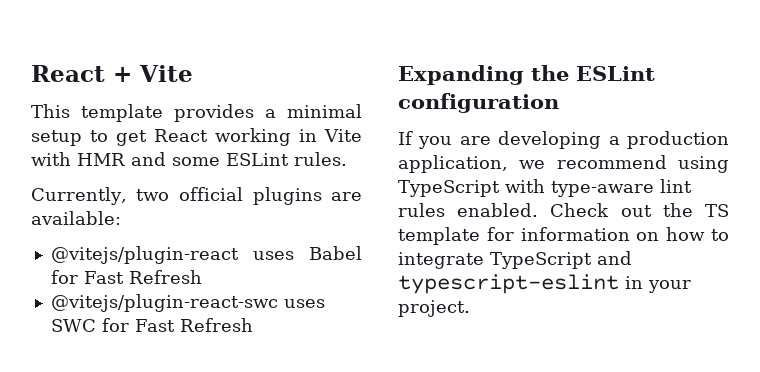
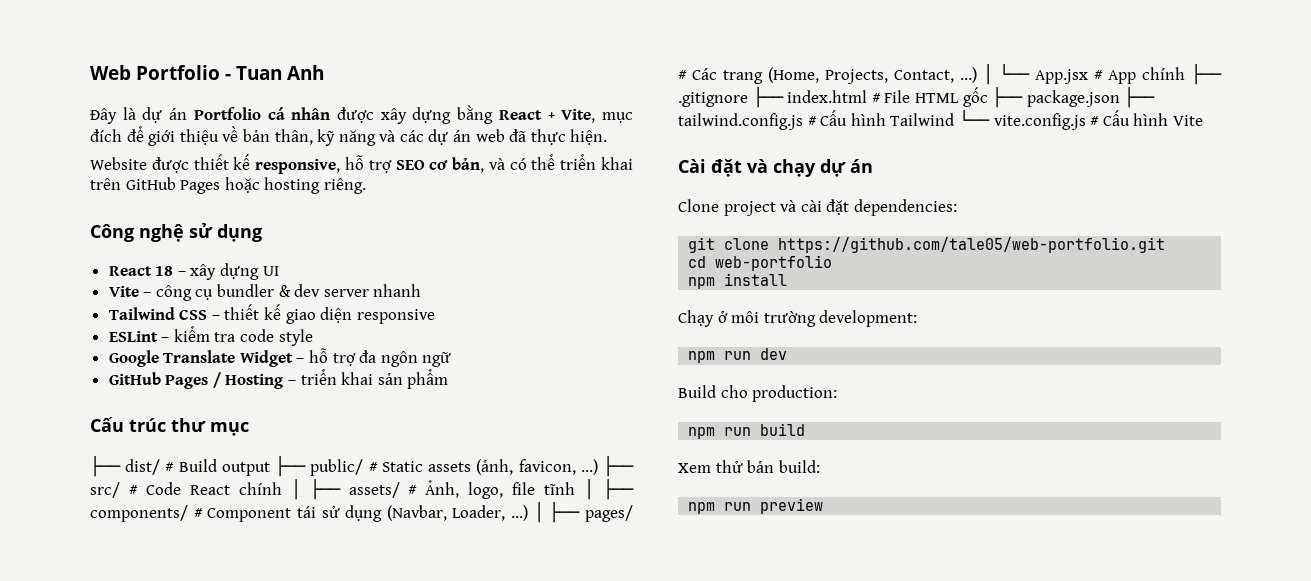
[31,65,193,82] [31,104,362,122] [31,128,362,146] [31,152,347,166] [31,187,362,205] [31,211,121,225] [50,246,362,264] [50,270,202,284] [50,294,325,312] [50,318,253,332] [398,65,655,85] [398,93,559,113] [398,131,729,149] [398,155,729,173] [398,179,692,197] [398,203,729,217] [398,227,729,245] [398,251,632,269] [398,274,691,294] [398,300,470,317] React + Vite // This template provides a minimal setup to get React working in Vite with HMR and some ESLint rules. // Currently, two official plugins are available: // @vitejs/plugin-react uses Babel for Fast Refresh // @vitejs/plugin-react-swc uses SWC for Fast Refresh // Expanding the ESLint configuration // If you are developing a production application, we recommend using TypeScript with type-aware lint rules enabled. Check out the TS template for information on how to integrate TypeScript and typescript-eslint in your project. -> [90,65,324,80] [90,105,633,124] [90,126,608,146] [90,154,633,174] [90,177,366,194] [90,223,262,242] [108,263,279,280] [108,284,422,301] [108,304,435,324] [108,326,313,346] [108,348,452,367] [108,369,449,389] [90,417,249,436] [90,456,634,477] [90,479,634,500] [90,502,633,523] [678,64,1222,85] [678,87,1156,108] [678,110,1203,130] [678,159,873,177] [678,199,957,216] [688,237,1166,253] [688,255,833,271] [688,273,788,289] [678,310,918,327] [688,348,788,363] [678,385,838,402] [688,423,806,439] [678,460,820,473] [688,498,824,514] Web Portfolio - Tuan Anh // Đây là dự án Portfolio cá nhân được xây dựng bằng React + Vite, mục đích để giới thiệu về bản thân, kỹ năng và các dự án web đã thực hiện. // Website được thiết kế responsive, hỗ trợ SEO cơ bản, và có thể triển khai trên GitHub Pages hoặc hosting riêng. // Công nghệ sử dụng // React 18 – xây dựng UI // Vite – công cụ bundler & dev server nhanh // Tailwind CSS – thiết kế giao diện responsive // ESLint – kiểm tra code style // Google Translate Widget – hỗ trợ đa ngôn ngữ // GitHub Pages / Hosting – triển khai sản phẩm // Cấu trúc thư mục // ├── dist/ # Build output ├── public/ # Static assets (ảnh, favicon, ...) ├── src/ # Code React chính │ ├── assets/ # Ảnh, logo, file tĩnh │ ├── components/ # Component tái sử dụng (Navbar, Loader, ...) │ ├── pages/ # Các trang (Home, Projects, Contact, ...) │ └── App.jsx # App chính ├── .gitignore ├── index.html # File HTML gốc ├── package.json ├── tailwind.config.js # Cấu hình Tailwind └── vite.config.js # Cấu hình Vite // Cài đặt và chạy dự án // Clone project và cài đặt dependencies: // git clone https://github.com/tale05/web-portfolio.git // cd web-portfolio // npm install // Chạy ở môi trường development: // npm run dev // Build cho production: // npm run build // Xem thử bản build: // npm run preview

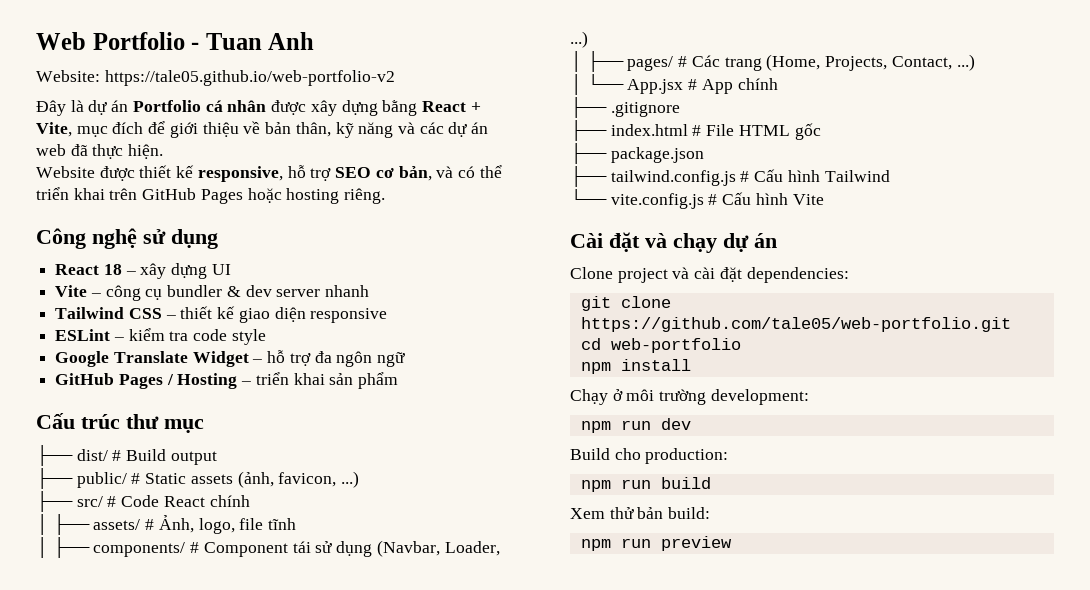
(324, 72) none -> [36,70,395,86] // Website: https://tale05.github.io/web-portfolio-v2
(270, 469) none -> (217, 458) //
(598, 467) none -> (360, 479) //
(282, 488) none -> (250, 501) //
(576, 488) none -> (297, 524) //
(529, 513) none -> (588, 39) //
(977, 75) none -> (975, 62) //
(1185, 73) none -> (778, 84) //
(748, 99) none -> (680, 109) //
(988, 97) none -> (821, 131) //
(1120, 98) none -> (704, 155) //
(955, 119) none -> (890, 176) //

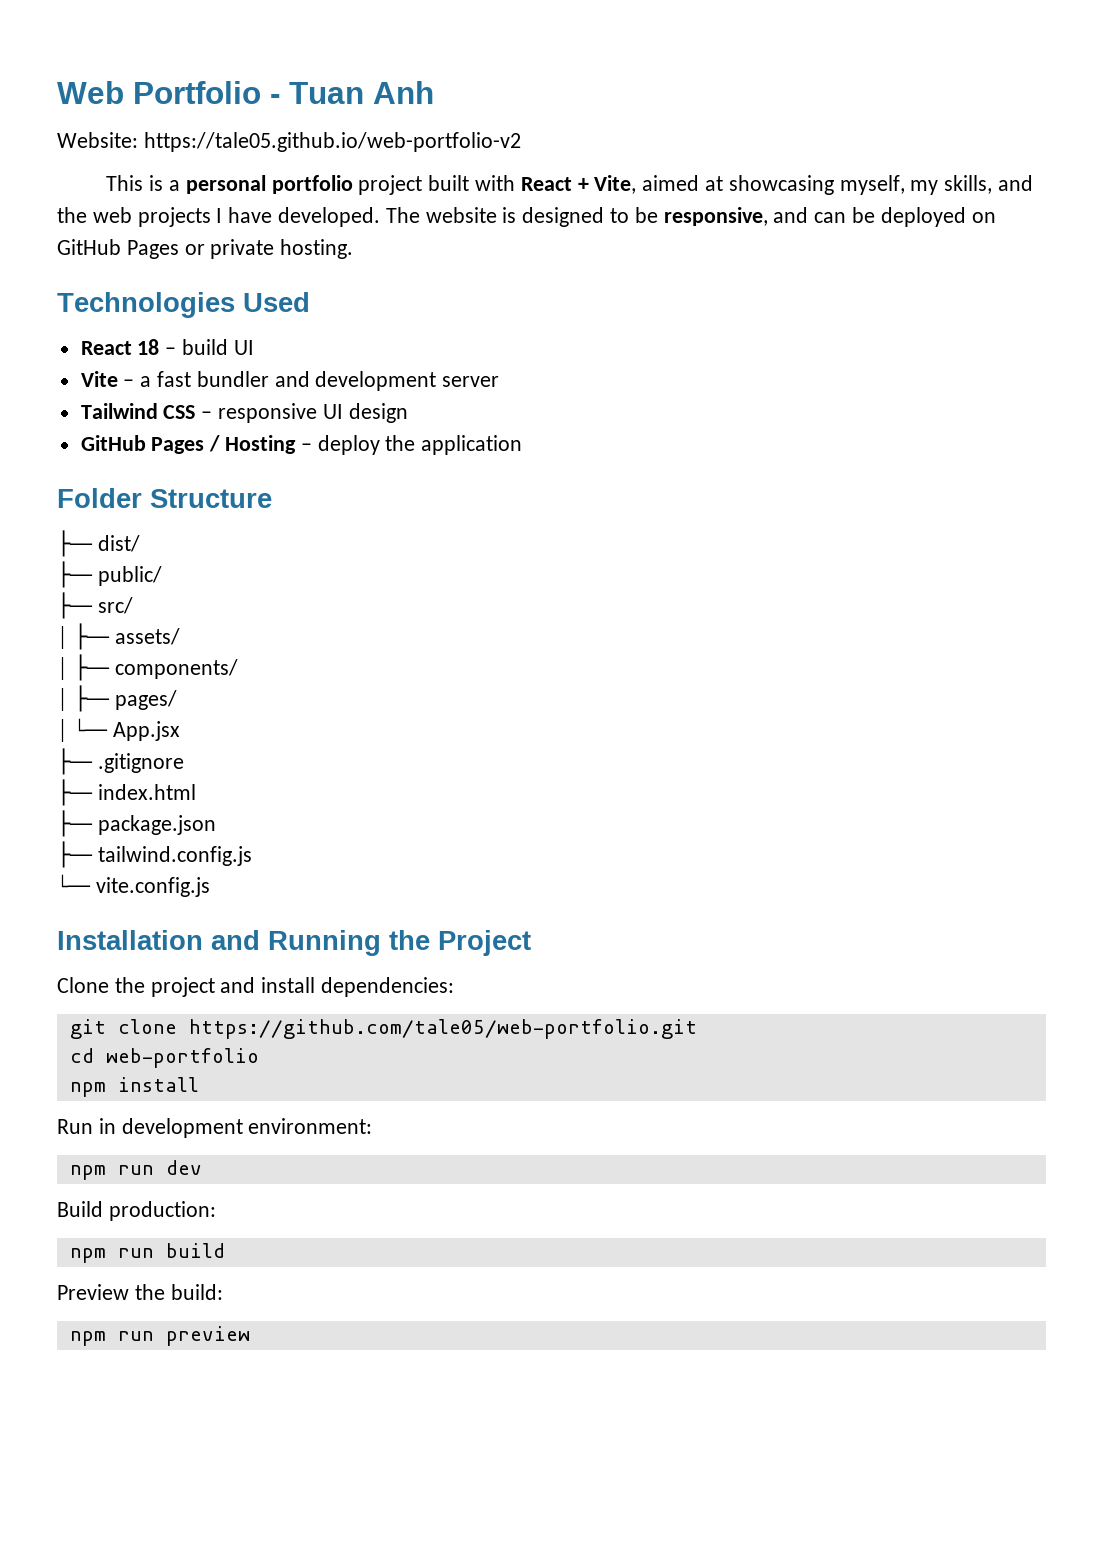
[36,100,481,116] [36,121,489,138] [36,144,164,159] [36,165,502,182] [36,187,386,204] [36,228,218,249] Đây là dự án Portfolio cá nhân được xây dựng bằng React + Vite, mục đích để giới thiệu về bản thân, kỹ năng và các dự án web đã thực hiện. // Website được thiết kế responsive, hỗ trợ SEO cơ bản, và có thể triển khai trên GitHub Pages hoặc hosting riêng. // Công nghệ sử dụng -> [106,175,1033,195] [57,207,996,227] [57,239,354,259] [57,292,310,318] This is a personal portfolio project built with React + Vite, aimed at showcasing myself, my skills, and the web projects I have developed. The website is designed to be responsive, and can be deployed on GitHub Pages or private hosting. // Technologies Used
[140,263,208,279] xây dựng -> [182,339,229,355] build
[105,285,272,301] công cụ bundler & dev -> [140,371,437,391] a fast bundler and development
[325,285,370,297] nhanh -> (500, 381) none
[180,306,388,323] [55,328,266,345] [55,350,406,367] thiết kế giao diện responsive // ESLint – kiểm tra code style // Google Translate Widget – hỗ trợ đa ngôn ngữ -> [218,403,408,423] responsive UI design
[255,372,399,389] [36,413,204,433] triển khai sản phẩm // Cấu trúc thư mục -> [317,435,523,455] [57,488,272,508] deploy the application // Folder Structure
[112,449,217,465] # Build output -> (140, 543) none
[131,471,360,488] [36,491,250,512] [36,514,297,535] [36,537,500,558] [570,31,588,48] [570,51,975,72] # Static assets (ảnh, favicon, ...) // ├── src/ # Code React chính // │ ├── assets/ # Ảnh, logo, file tĩnh // │ ├── components/ # Component tái sử dụng (Navbar, Loader, ...) // │ ├── pages/ # Các trang (Home, Projects, Contact, ...) -> [57,592,133,619] [57,623,180,650] [57,654,238,681] [57,685,177,712] // ├── src/ // │ ├── assets/ // │ ├── components/ // │ ├── pages/
[688,78,778,94] # App chính -> (180, 731) none
[692,123,821,140] # File HTML gốc -> (196, 792) none
[740,169,890,182] [570,189,824,209] [570,232,777,253] [570,267,742,283] # Cấu hình Tailwind // └── vite.config.js # Cấu hình Vite // Cài đặt và chạy dự án // Clone project và cài đặt -> [57,874,210,897] [57,930,531,956] [57,977,316,997] // └── vite.config.js // Installation and Running the Project // Clone the project and install
[570,389,809,405] Chạy ở môi trường development: -> [57,1118,373,1138] Run in development environment:
[614,448,641,460] cho -> (103, 1209) none
[570,507,664,519] Xem thử bản -> [57,1284,165,1300] Preview the

